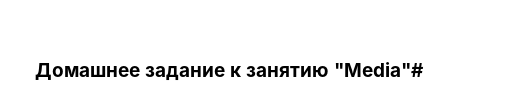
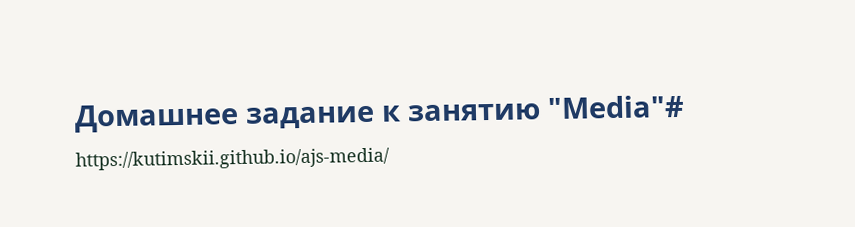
(424, 69) none -> [75,147,390,171] // https://kutimskii.github.io/ajs-media/

